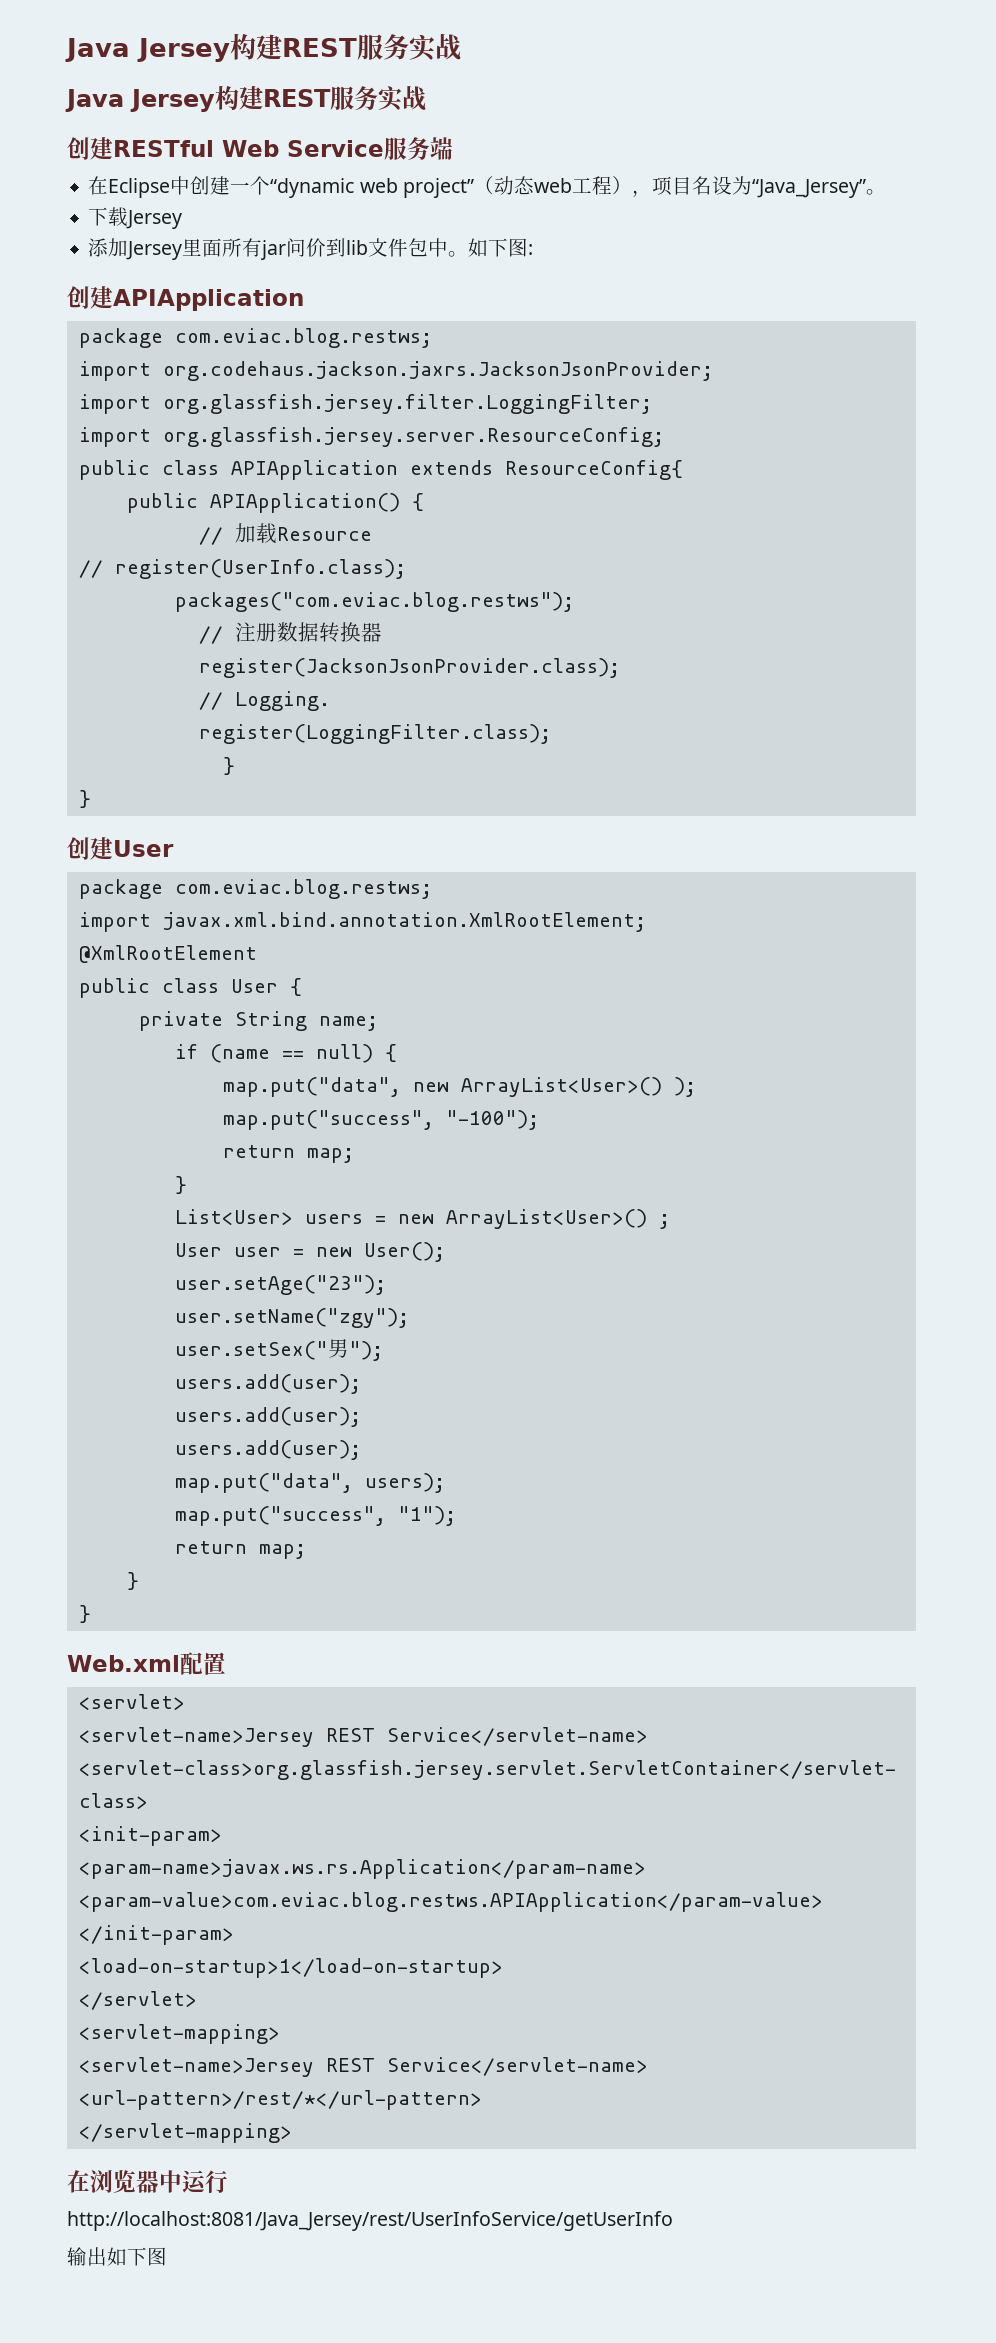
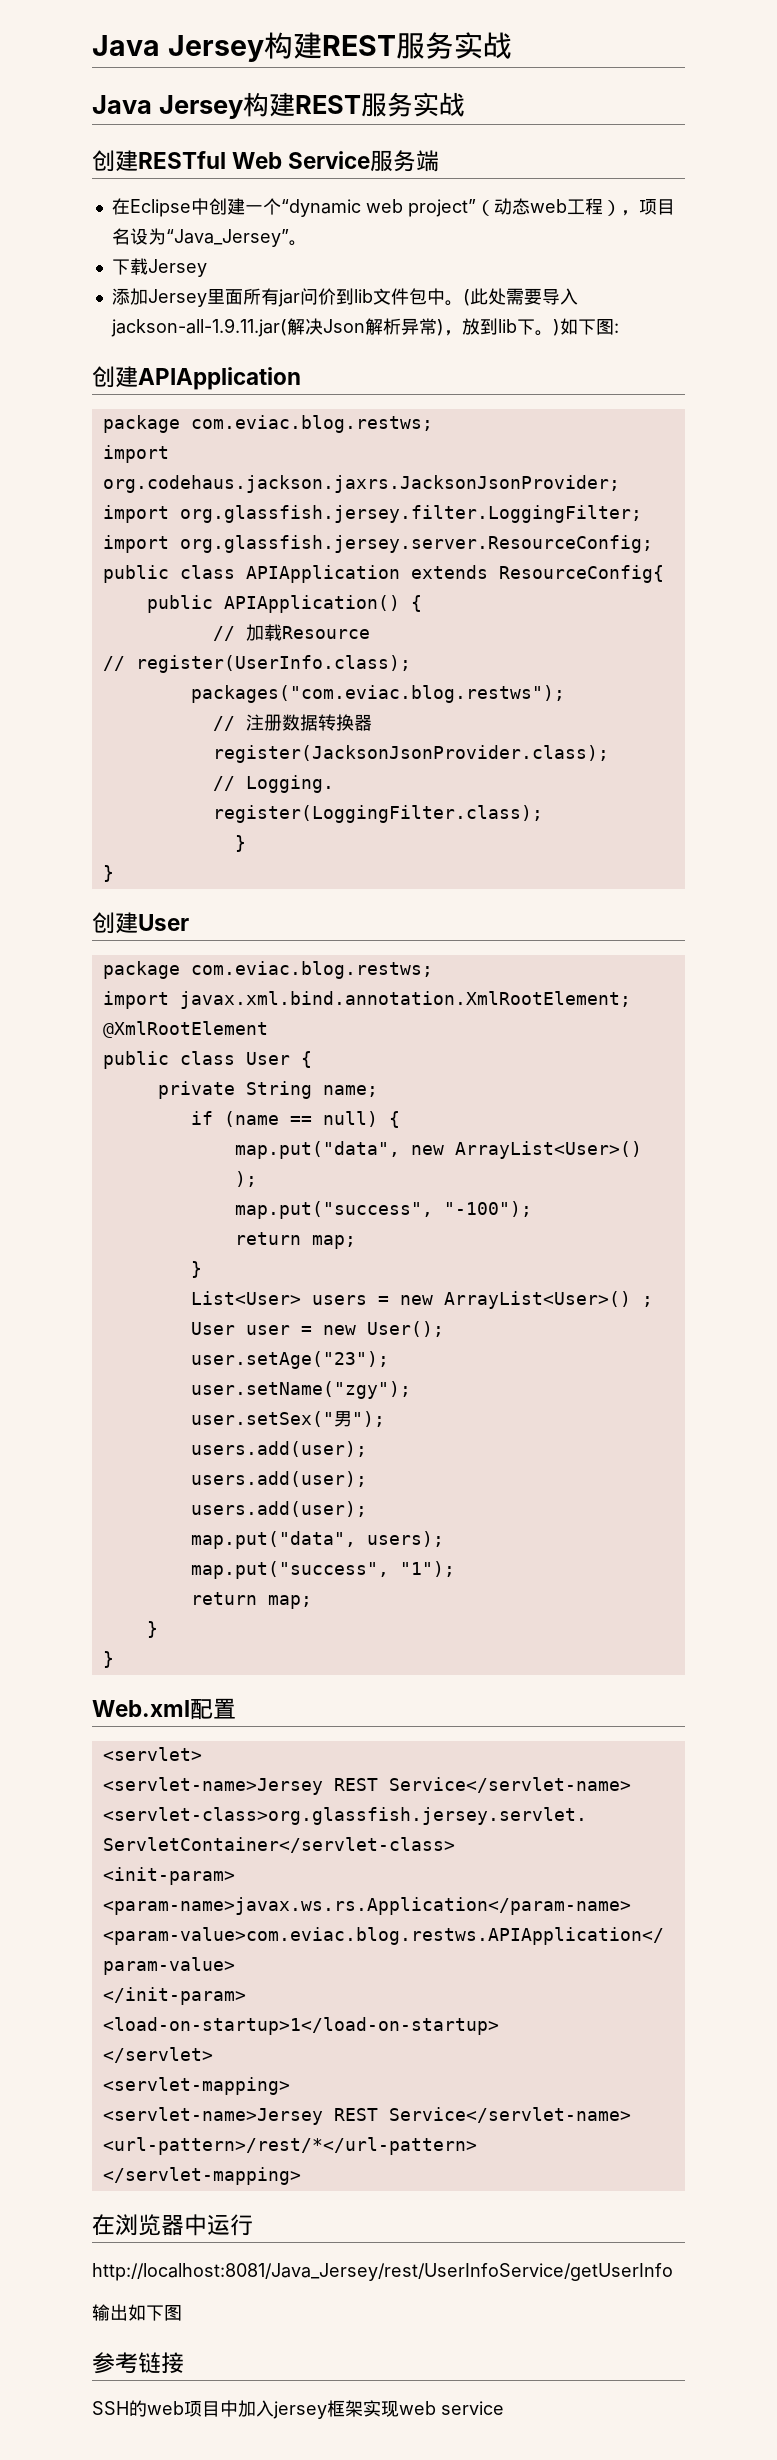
(469, 254) none -> [462,288,578,306] [110,318,560,337] (此处需要导入jackson-all-1.9.11.jar(解决Json解析异常)，放到lib下。)
(167, 2256) none -> [92,2352,184,2374] [92,2400,504,2419] // 参考链接 // SSH的web项目中加入jersey框架实现web service

